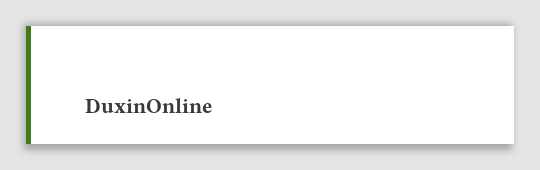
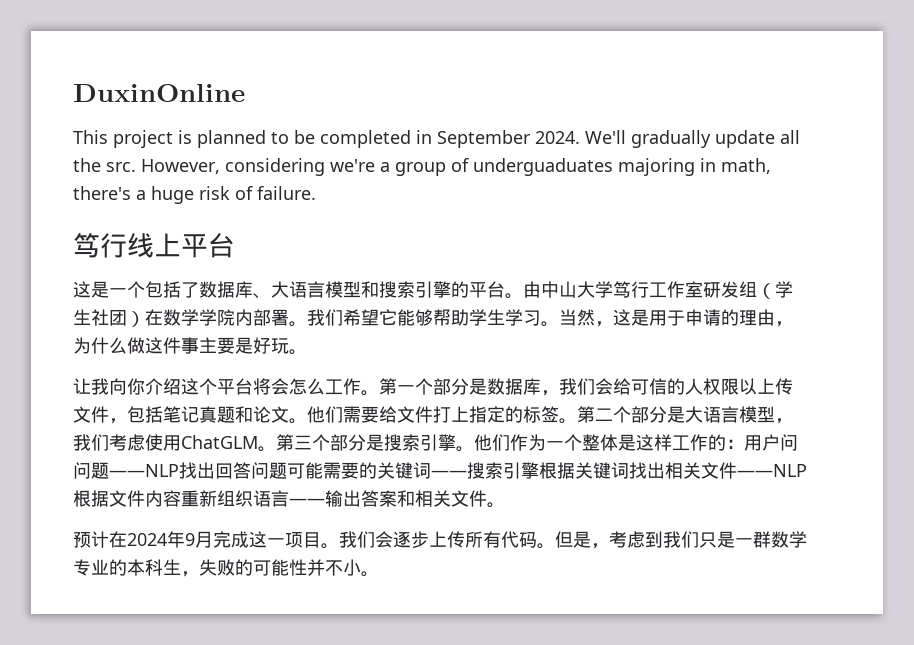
(213, 105) none -> [73,130,800,148] [73,158,771,176] [73,186,316,204] [73,232,235,258] [73,281,793,299] [73,309,793,327] [73,337,307,355] [73,378,793,396] [73,406,793,424] [73,434,798,452] [73,462,807,479] [73,490,505,508] [73,531,807,549] [73,559,379,577] // This project is planned to be completed in September 2024. We'll gradually update all the src. However, considering we're a group of underguaduates majoring in math, there's a huge risk of failure. // 笃行线上平台 // 这是一个包括了数据库、大语言模型和搜索引擎的平台。由中山大学笃行工作室研发组（学生社团）在数学学院内部署。我们希望它能够帮助学生学习。当然，这是用于申请的理由，为什么做这件事主要是好玩。 // 让我向你介绍这个平台将会怎么工作。第一个部分是数据库，我们会给可信的人权限以上传文件，包括笔记真题和论文。他们需要给文件打上指定的标签。第二个部分是大语言模型，我们考虑使用ChatGLM。第三个部分是搜索引擎。他们作为一个整体是这样工作的：用户问问题——NLP找出回答问题可能需要的关键词——搜索引擎根据关键词找出相关文件——NLP根据文件内容重新组织语言——输出答案和相关文件。 // 预计在2024年9月完成这一项目。我们会逐步上传所有代码。但是，考虑到我们只是一群数学专业的本科生，失败的可能性并不小。

